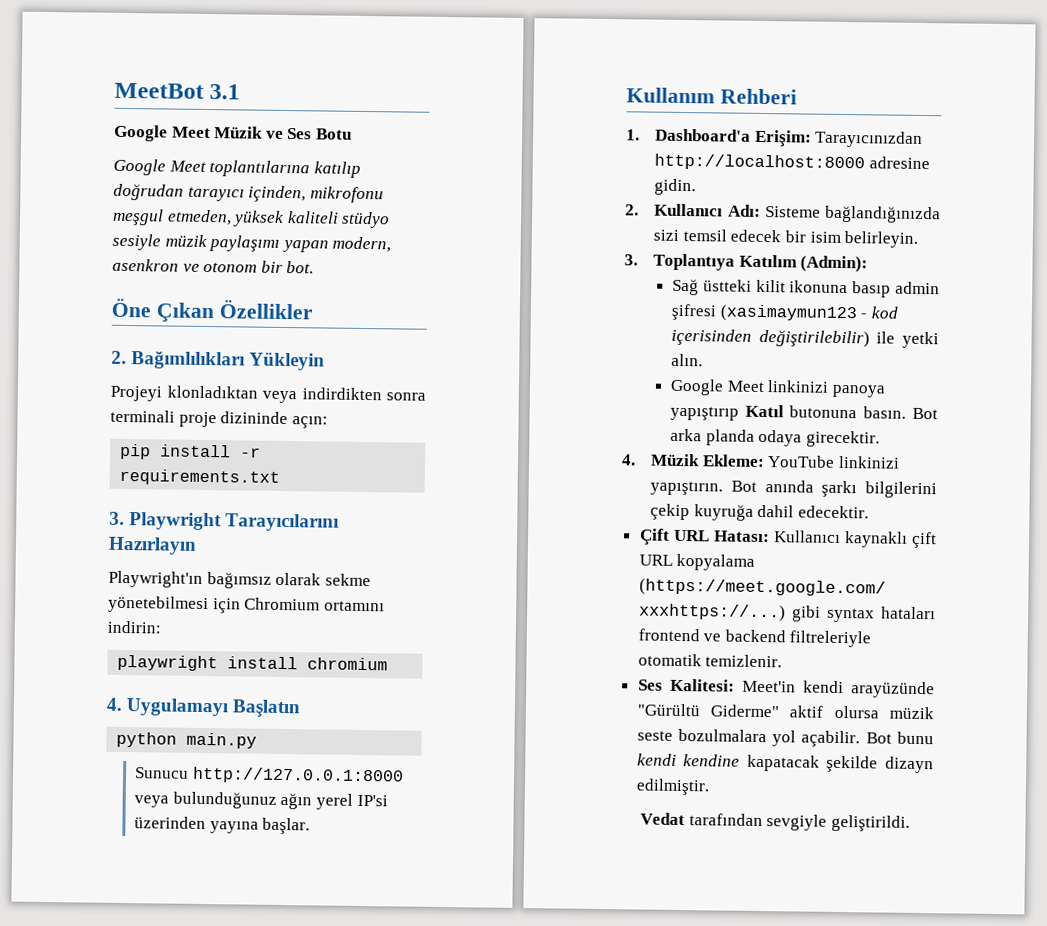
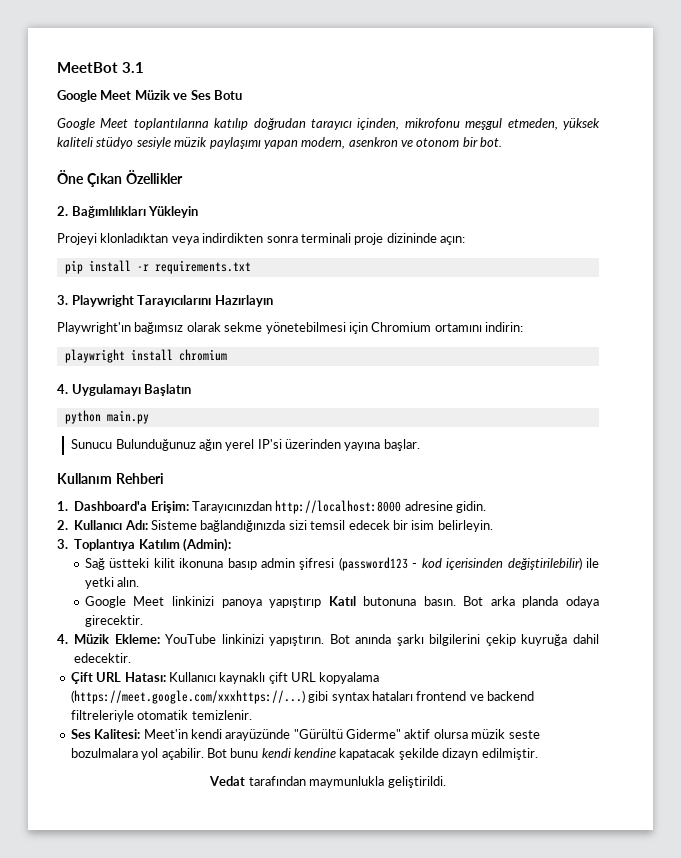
[191,766,404,785] [134,791,277,809] http://127.0.0.1:8000 veya bulunduğunuz -> [115,439,196,451] Bulunduğunuz
[719,304,857,323] (xasimaymun123 -> [338,557,408,571] (password123
[766,814,828,831] sevgiyle -> [309,776,385,788] maymunlukla

